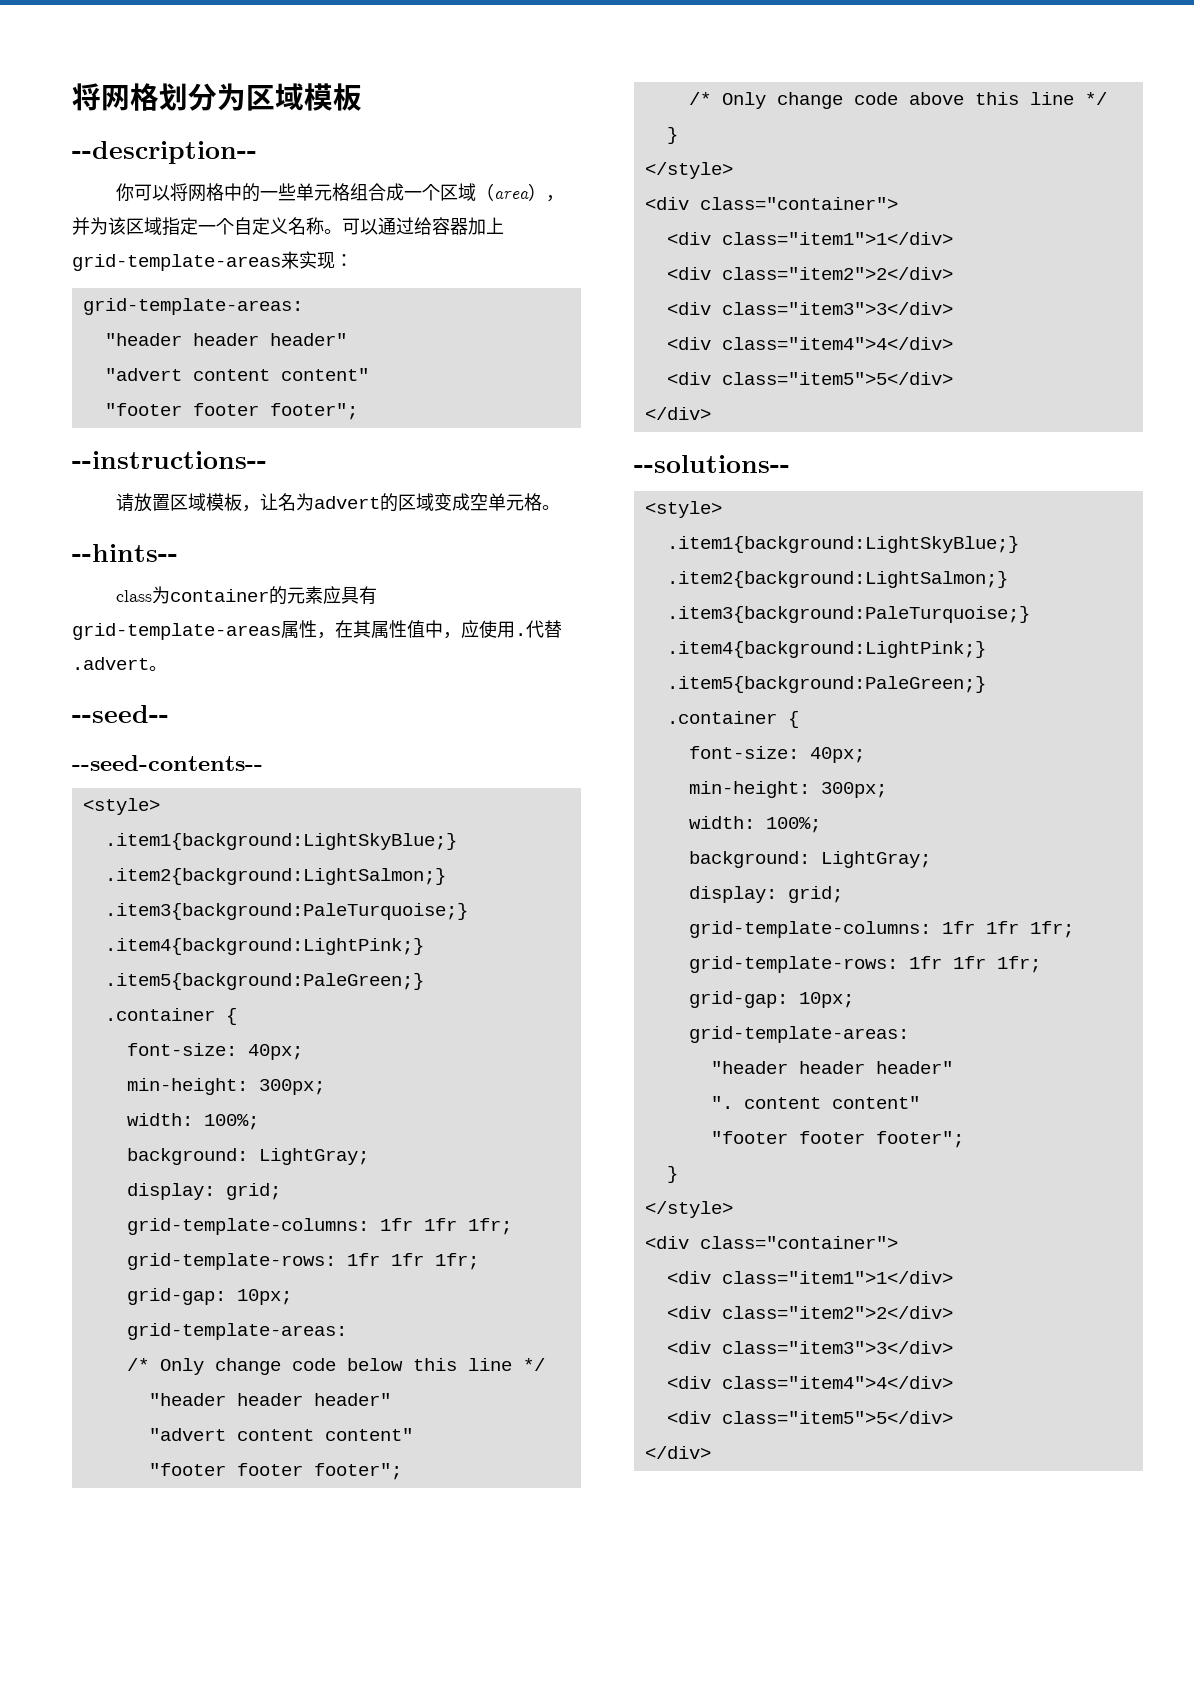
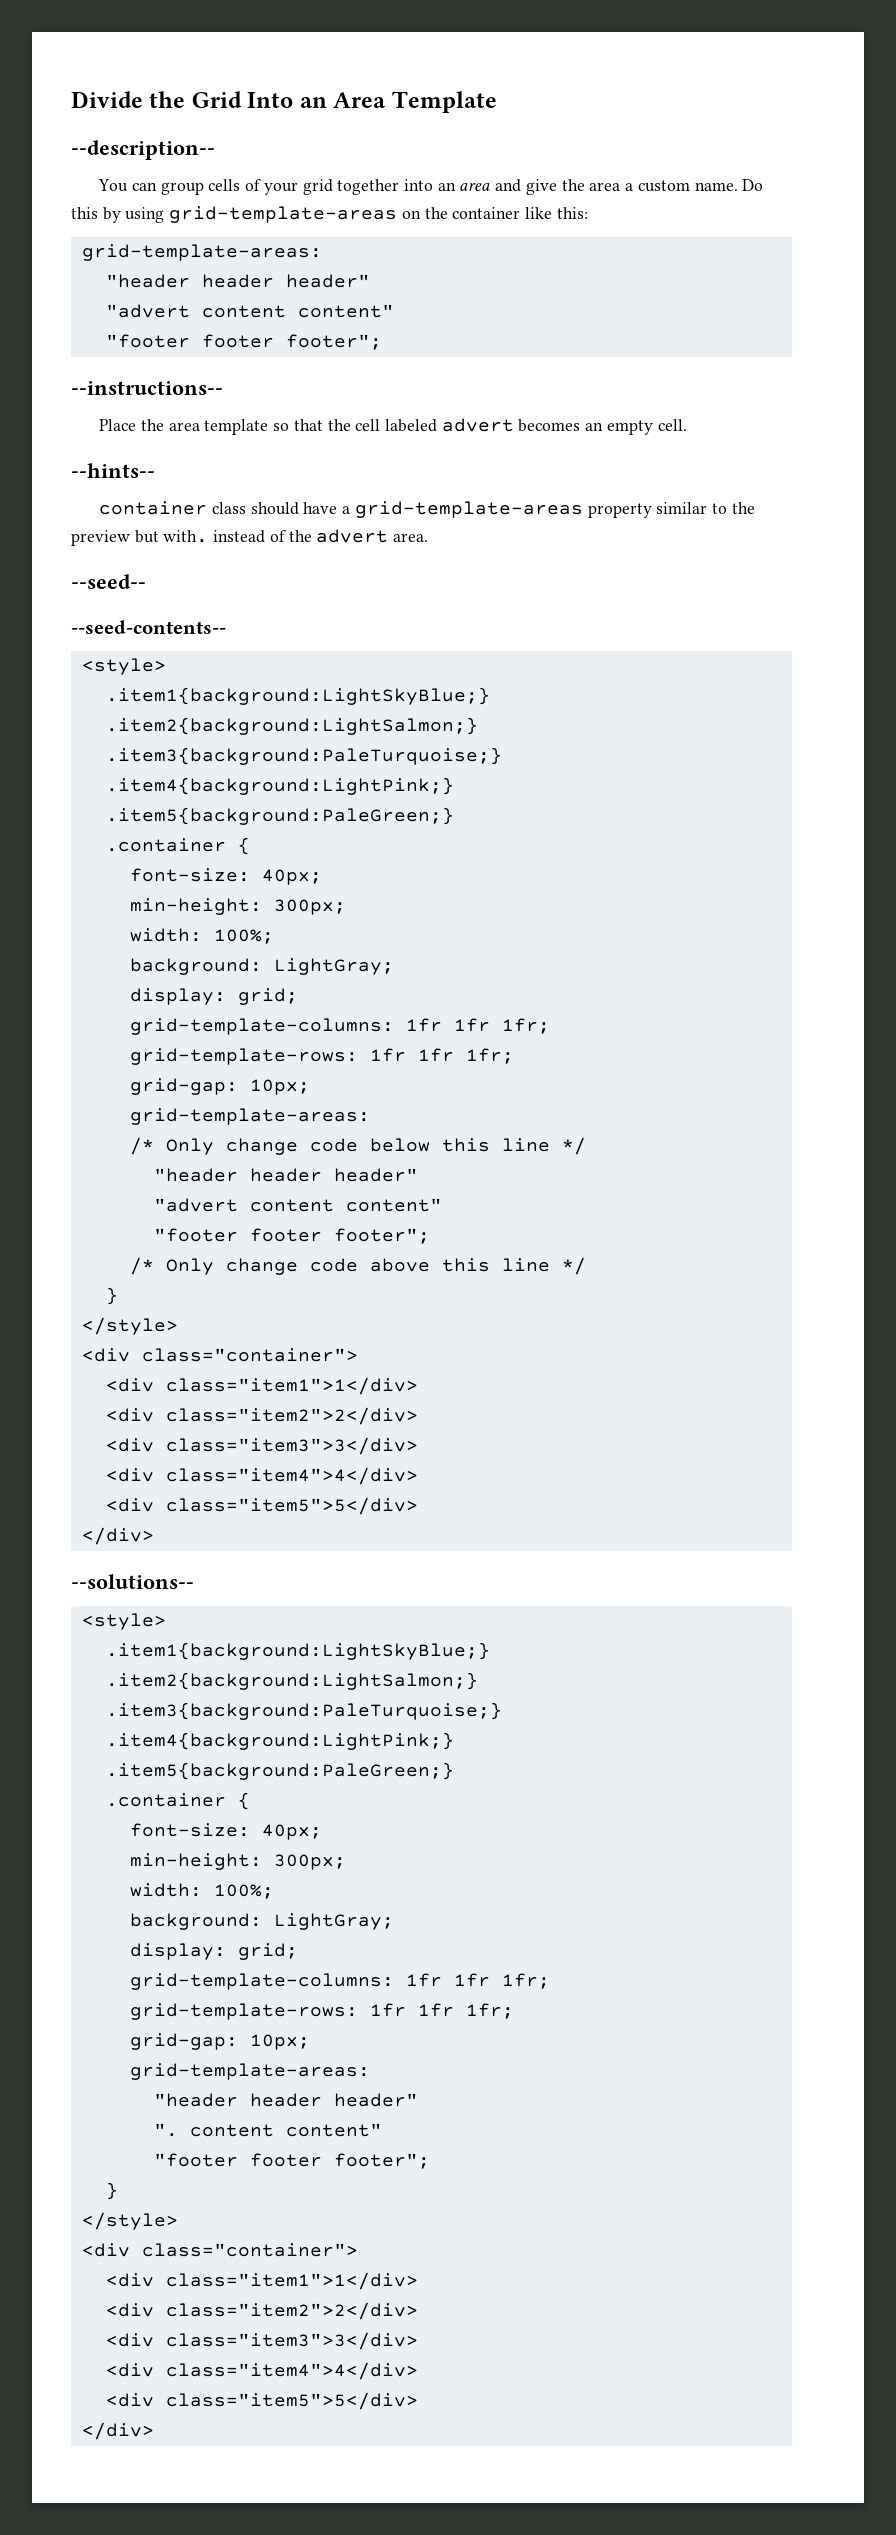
[72,83,362,111] [72,141,257,164] [116,183,565,202] [72,217,504,236] [72,251,353,271] 将网格划分为区域模板 // --description-- // 你可以将网格中的一些单元格组合成一个区域（area），并为该区域指定一个自定义名称。可以通过给容器加上grid-template-areas来实现： -> [71,91,497,113] [71,140,215,160] [98,179,764,195] [71,206,588,223] Divide the Grid Into an Area Template // --description-- // You can group cells of your grid together into an area and give the area a custom name. Do this by using grid-template-areas on the container like this:
[116,493,561,512] [72,544,178,562] [116,586,378,605] [72,620,562,640] [72,657,167,671] 请放置区域模板，让名为advert的区域变成空单元格。 // --hints-- // class为container的元素应具有grid-template-areas属性，在其属性值中，应使用.代替.advert。 -> [99,418,687,435] [71,463,155,478] [99,501,755,518] [71,529,429,546] Place the area template so that the cell labeled advert becomes an empty cell. // --hints-- // container class should have a grid-template-areas property similar to the preview but with. instead of the advert area.

